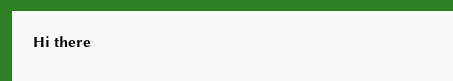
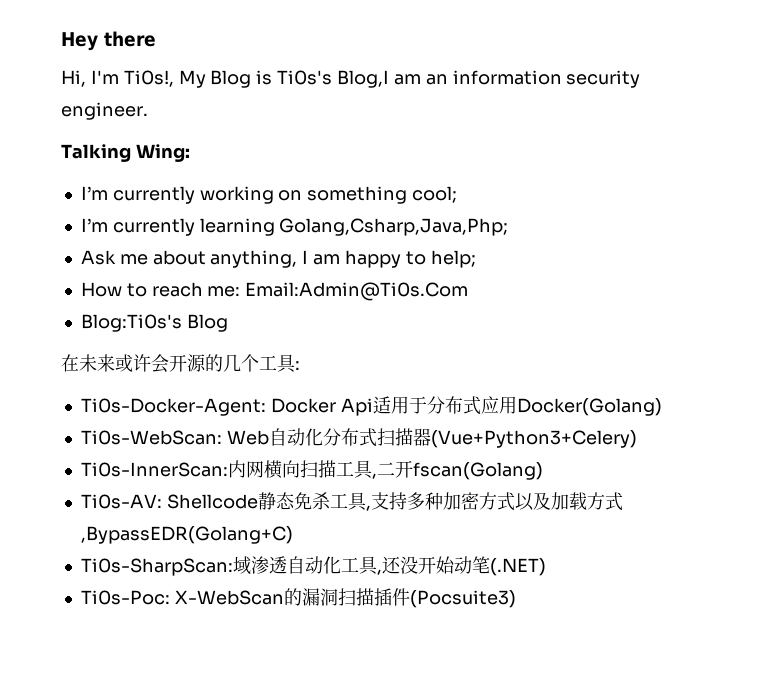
[33,36,50,47] Hi -> [61,32,98,51] Hey
(92, 41) none -> [61,70,641,88] [61,102,148,120] [61,144,190,162] [80,186,458,204] [80,218,509,236] [80,250,476,268] [80,282,469,301] [80,314,228,332] [61,354,300,373] [80,396,662,416] [80,428,637,448] [80,460,543,480] [80,492,623,511] [80,526,293,544] [80,556,546,576] [80,588,516,608] // Hi, I'm Ti0s!, My Blog is Ti0s's Blog,I am an information security engineer. // Talking Wing: // I’m currently working on something cool; // I’m currently learning Golang,Csharp,Java,Php; // Ask me about anything, I am happy to help; // How to reach me: Email:Admin@Ti0s.Com // Blog:Ti0s's Blog // 在未来或许会开源的几个工具: // Ti0s-Docker-Agent: Docker Api适用于分布式应用Docker(Golang) // Ti0s-WebScan: Web自动化分布式扫描器(Vue+Python3+Celery) // Ti0s-InnerScan:内网横向扫描工具,二开fscan(Golang) // Ti0s-AV: Shellcode静态免杀工具,支持多种加密方式以及加载方式,BypassEDR(Golang+C) // Ti0s-SharpScan:域渗透自动化工具,还没开始动笔(.NET) // Ti0s-Poc: X-WebScan的漏洞扫描插件(Pocsuite3)

